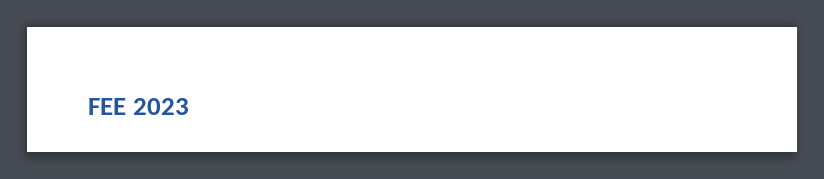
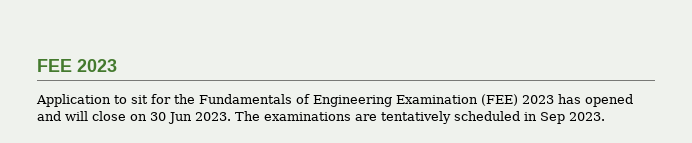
(190, 106) none -> [36,94,633,107] [37,111,605,124] // Application to sit for the Fundamentals of Engineering Examination (FEE) 2023 has opened and will close on 30 Jun 2023. The examinations are tentatively scheduled in Sep 2023.

